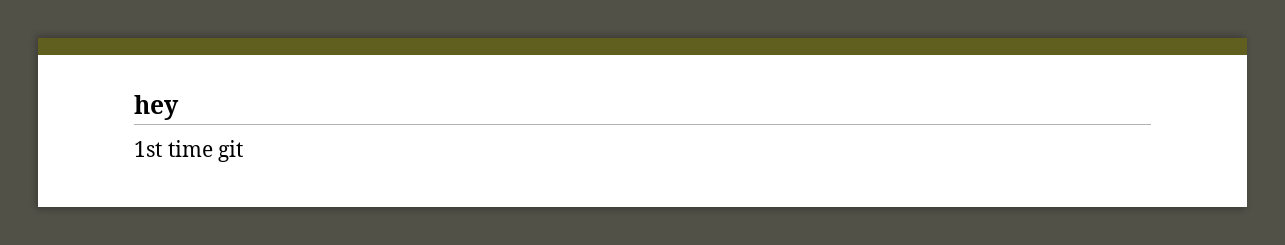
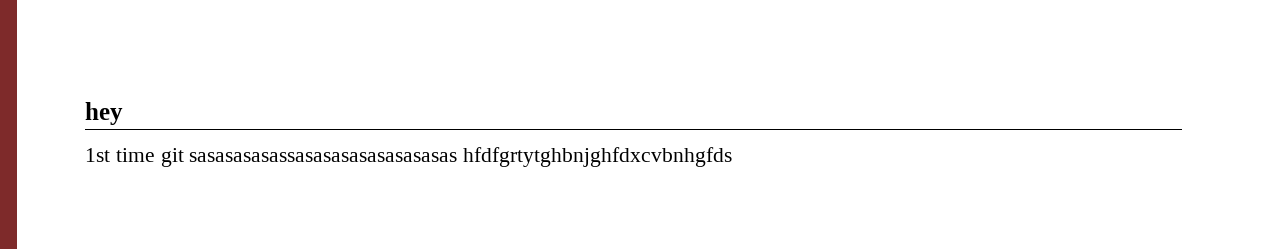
(244, 151) none -> [189,147,733,167] sasasasasassasasasasasasasasas hfdfgrtytghbnjghfdxcvbnhgfds

